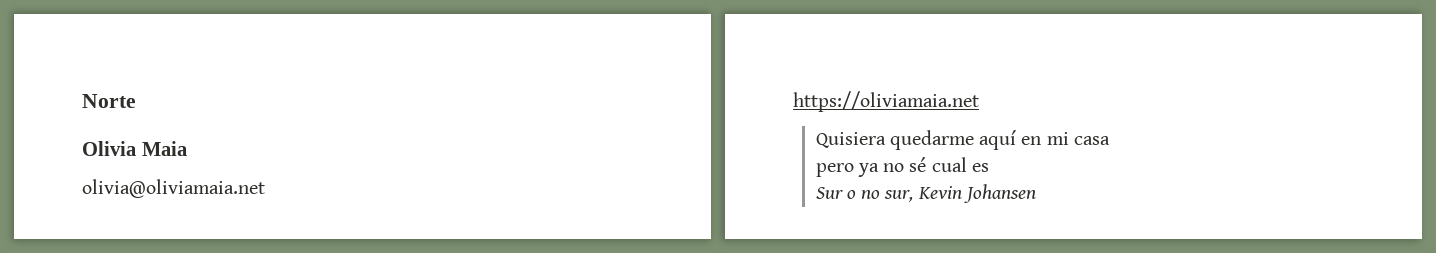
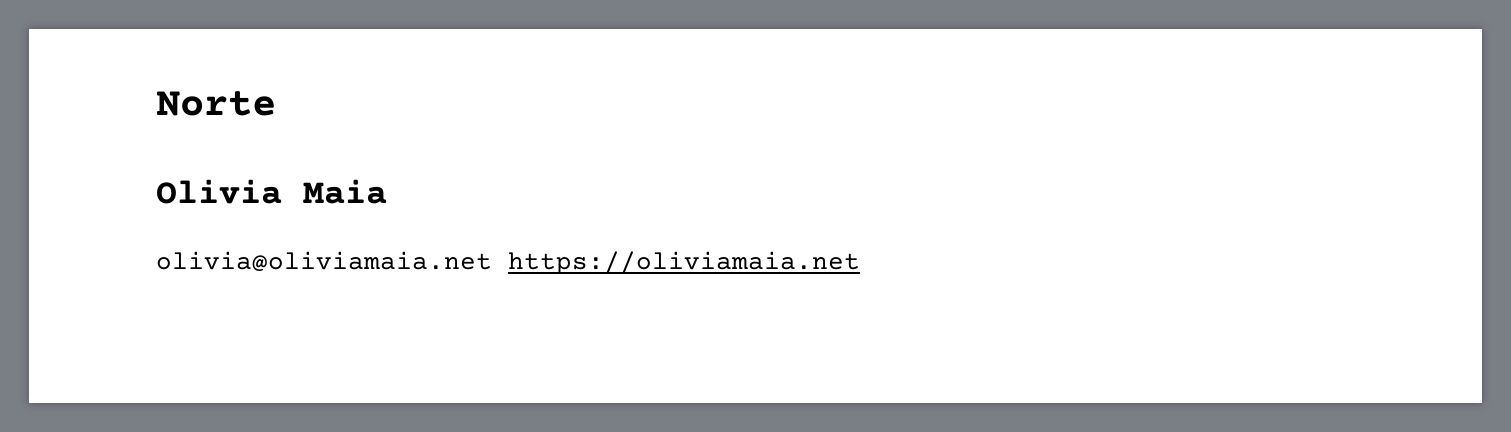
(265, 188) // -> (492, 261) none
[815,130,1110,150] [815,157,989,177] [815,184,1036,203] // Quisiera quedarme aquí en mi casa // pero ya no sé cual es // Sur o no sur, Kevin Johansen -> (860, 262) none

